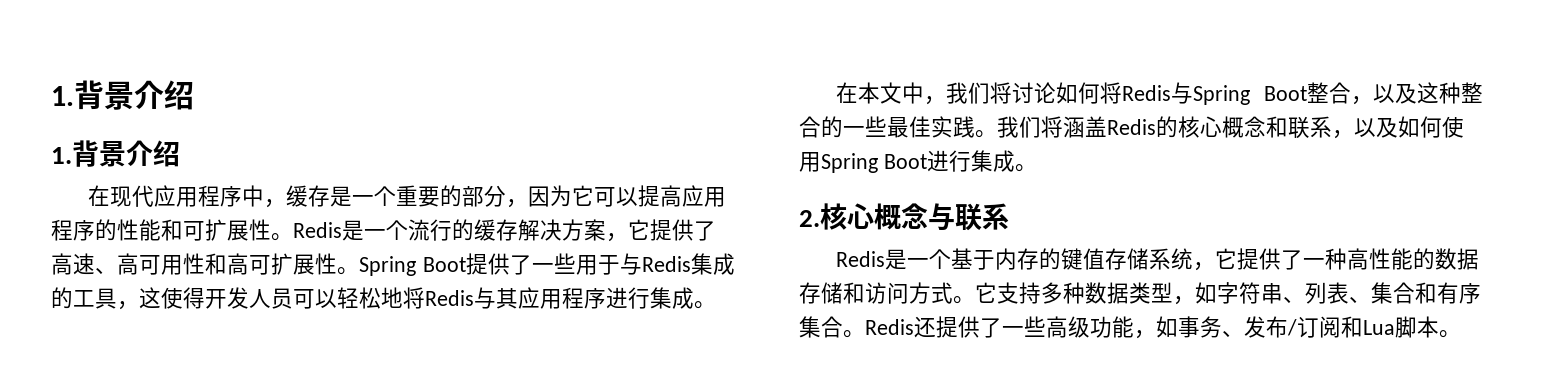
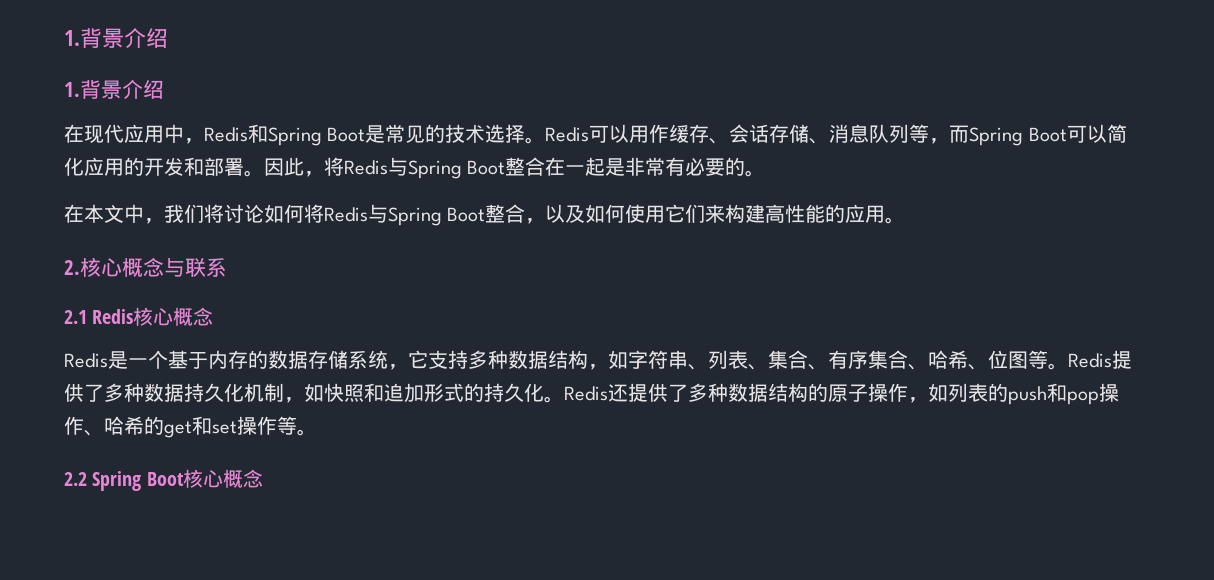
[198,185,727,208] [51,219,716,242] [51,253,735,276] [51,287,694,310] 程序中，缓存是一个重要的部分，因为它可以提高应用程序的性能和可扩展性。Redis是一个流行的缓存解决方案，它提供了高速、高可用性和高可扩展性。Spring Boot提供了一些用于与Redis集成的工具，这使得开发人员可以轻松地将Redis与其应用程序进行集成 -> [164,124,1127,146] [64,157,746,179] 中，Redis和Spring Boot是常见的技术选择。Redis可以用作缓存、会话存储、消息队列等，而Spring Boot可以简化应用的开发和部署。因此，将Redis与Spring Boot整合在一起是非常有必要的
[1417,82,1483,104] [799,116,1464,139] [799,150,1015,173] 这种整合的一些最佳实践。我们将涵盖Redis的核心概念和联系，以及如何使用Spring Boot进行集成 -> [585,204,886,223] 如何使用它们来构建高性能的应用
(1009, 216) none -> [64,307,214,326] // 2.1 Redis核心概念
[1061,248,1106,270] 键值 -> [268,350,308,369] 数据
[1237,248,1480,270] [799,282,997,304] 提供了一种高性能的数据存储和访问方式。它 -> (428, 359) none
[1129,282,1173,304] 类型 -> [548,350,588,369] 结构
[1415,282,1437,304] 和 -> [808,364,828,370] 、
[843,316,1461,339] 。Redis还提供了一些高级功能，如事务、发布/订阅和Lua脚本。 -> [908,350,1132,370] [64,383,1119,405] [64,416,317,438] [64,469,263,491] 、哈希、位图等。Redis提供了多种数据持久化机制，如快照和追加形式的持久化。Redis还提供了多种数据结构的原子操作，如列表的push和pop操作、哈希的get和set操作等。 // 2.2 Spring Boot核心概念

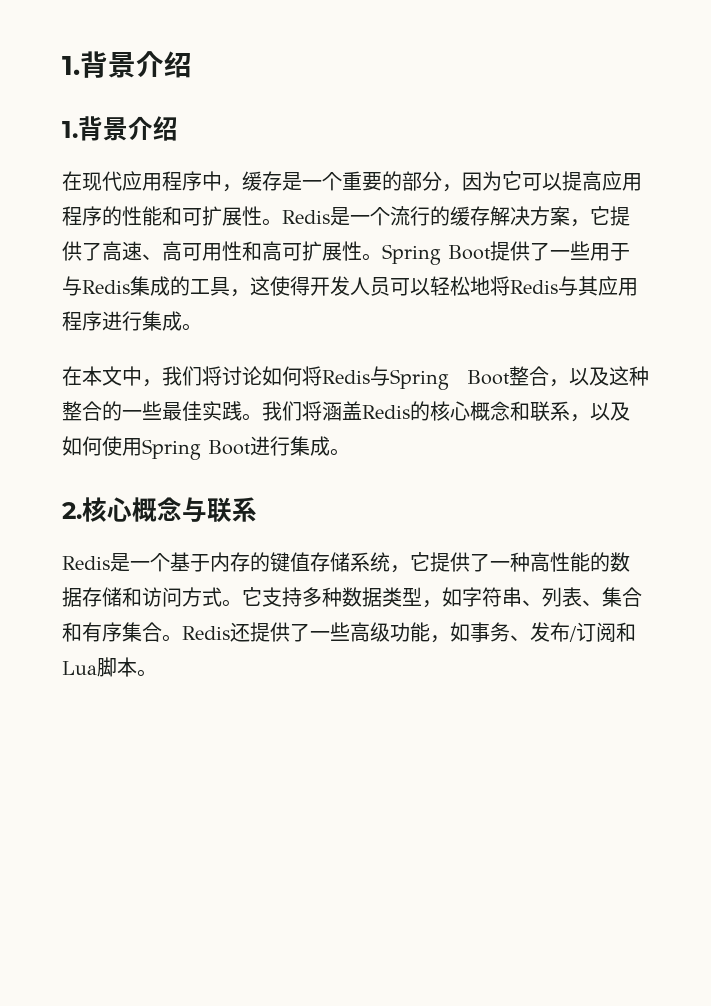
[164,124,1127,146] [64,157,746,179] 中，Redis和Spring Boot是常见的技术选择。Redis可以用作缓存、会话存储、消息队列等，而Spring Boot可以简化应用的开发和部署。因此，将Redis与Spring Boot整合在一起是非常有必要的 -> [162,171,642,192] [62,206,630,227] [62,241,630,265] [62,276,638,297] [62,311,182,331] 程序中，缓存是一个重要的部分，因为它可以提高应用程序的性能和可扩展性。Redis是一个流行的缓存解决方案，它提供了高速、高可用性和高可扩展性。Spring Boot提供了一些用于与Redis集成的工具，这使得开发人员可以轻松地将Redis与其应用程序进行集成
[585,204,886,223] 如何使用它们来构建高性能的应用 -> [609,366,649,386] [62,401,630,422] [62,436,330,460] 这种整合的一些最佳实践。我们将涵盖Redis的核心概念和联系，以及如何使用Spring Boot进行集成
[64,307,214,326] // 2.1 Redis核心概念 -> (257, 509) none
[268,350,308,369] 数据 -> [270,552,310,572] 键值
(428, 359) none -> [430,552,630,572] [62,587,262,607] 提供了一种高性能的数据存储和访问方式。它
[548,350,588,369] 结构 -> [382,587,422,607] 类型
[808,364,828,370] 、 -> [62,622,82,642] 和
[908,350,1132,370] [64,383,1119,405] [64,416,317,438] [64,469,263,491] 、哈希、位图等。Redis提供了多种数据持久化机制，如快照和追加形式的持久化。Redis还提供了多种数据结构的原子操作，如列表的push和pop操作、哈希的get和set操作等。 // 2.2 Spring Boot核心概念 -> [162,622,636,643] [62,657,157,677] 。Redis还提供了一些高级功能，如事务、发布/订阅和Lua脚本。

